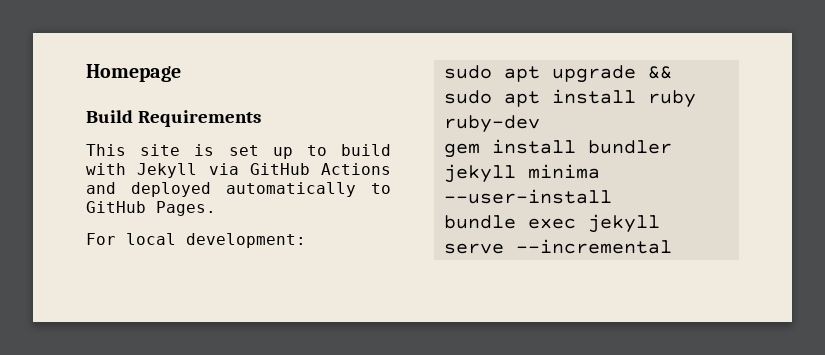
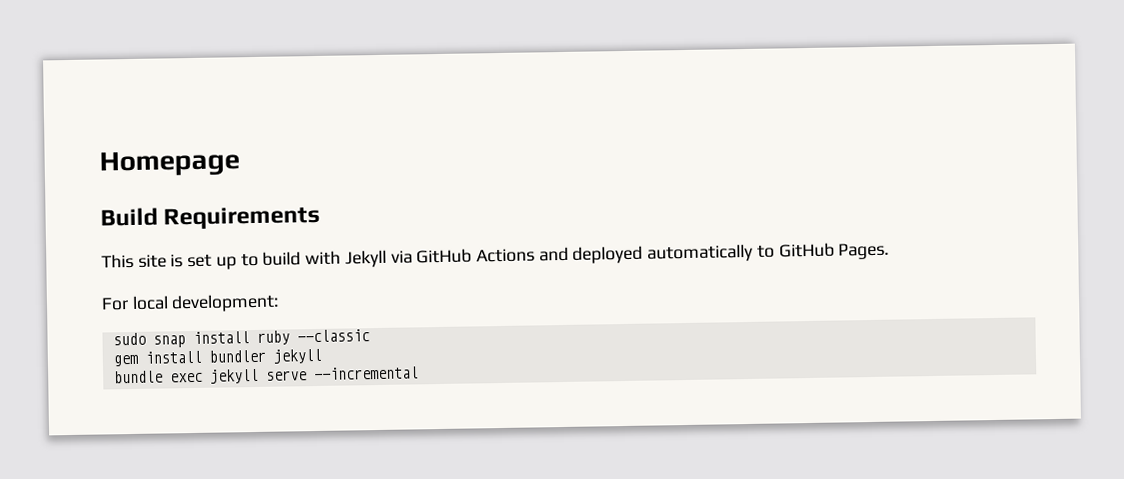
[503,65,672,83] [443,90,540,107] apt upgrade && sudo apt -> [152,335,186,348] snap
[443,115,540,133] ruby-dev -> [296,329,370,343] --classic
[527,164,600,179] [443,189,612,204] minima --user-install -> (322, 356) none

